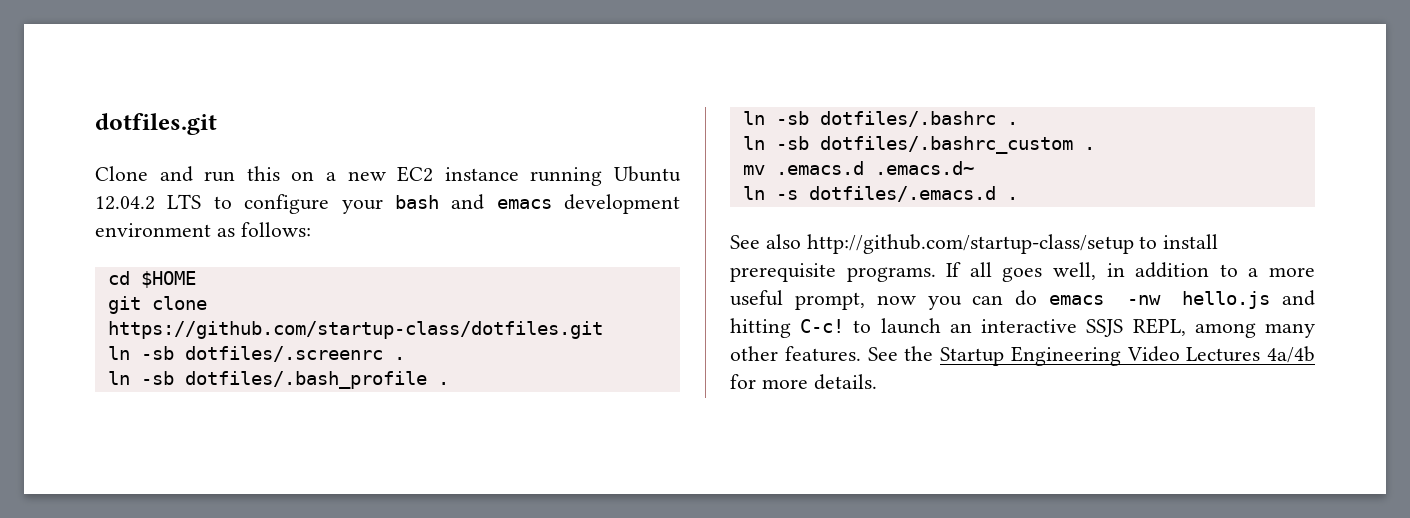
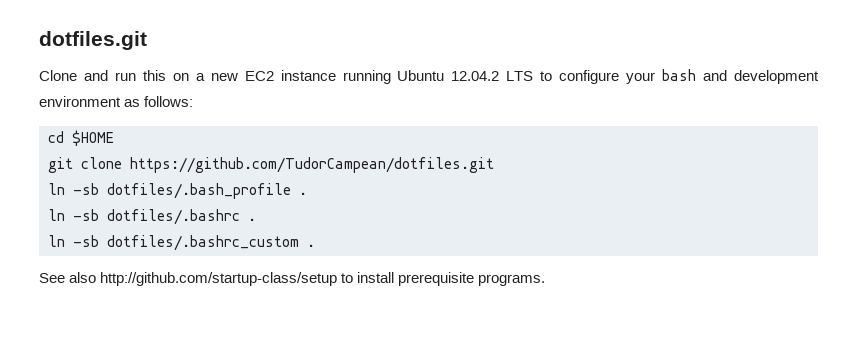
[496,199,552,209] emacs -> (728, 75) none
[107,321,603,339] [107,346,405,362] https://github.com/startup-class/dotfiles.git // ln -sb dotfiles/.screenrc . -> [130,157,494,173] https://github.com/TudorCampean/dotfiles.git
[742,161,974,175] [742,186,1018,202] // mv .emacs.d .emacs.d~ // ln -s dotfiles/.emacs.d . -> (315, 245) none
[946,262,1315,282] [730,290,1315,310] [730,318,1315,338] [730,346,1315,366] [730,374,877,390] If all goes well, in addition to a more useful prompt, now you can do emacs -nw hello.js and hitting C-c! to launch an interactive SSJS REPL, among many other features. See the Startup Engineering Video Lectures 4a/4b for more details. -> (546, 280) none

